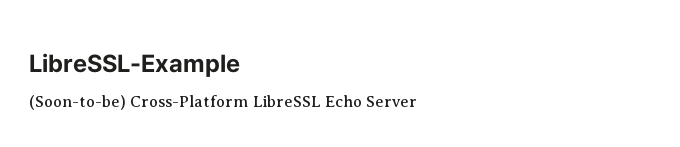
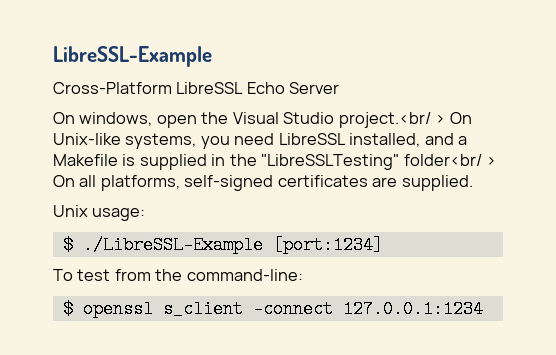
[29,95,126,110] (Soon-to-be) -> (212, 56) none
(418, 101) none -> [53,112,472,128] [53,133,468,149] [53,154,497,170] [53,175,473,191] [53,205,146,221] [62,236,383,254] [53,269,303,281] [62,300,483,318] // On windows, open the Visual Studio project.<br/ > On Unix-like systems, you need LibreSSL installed, and a Makefile is supplied in the "LibreSSLTesting" folder<br/ > On all platforms, self-signed certificates are supplied. // Unix usage: // $ ./LibreSSL-Example [port:1234] // To test from the command-line: // $ openssl s_client -connect 127.0.0.1:1234

